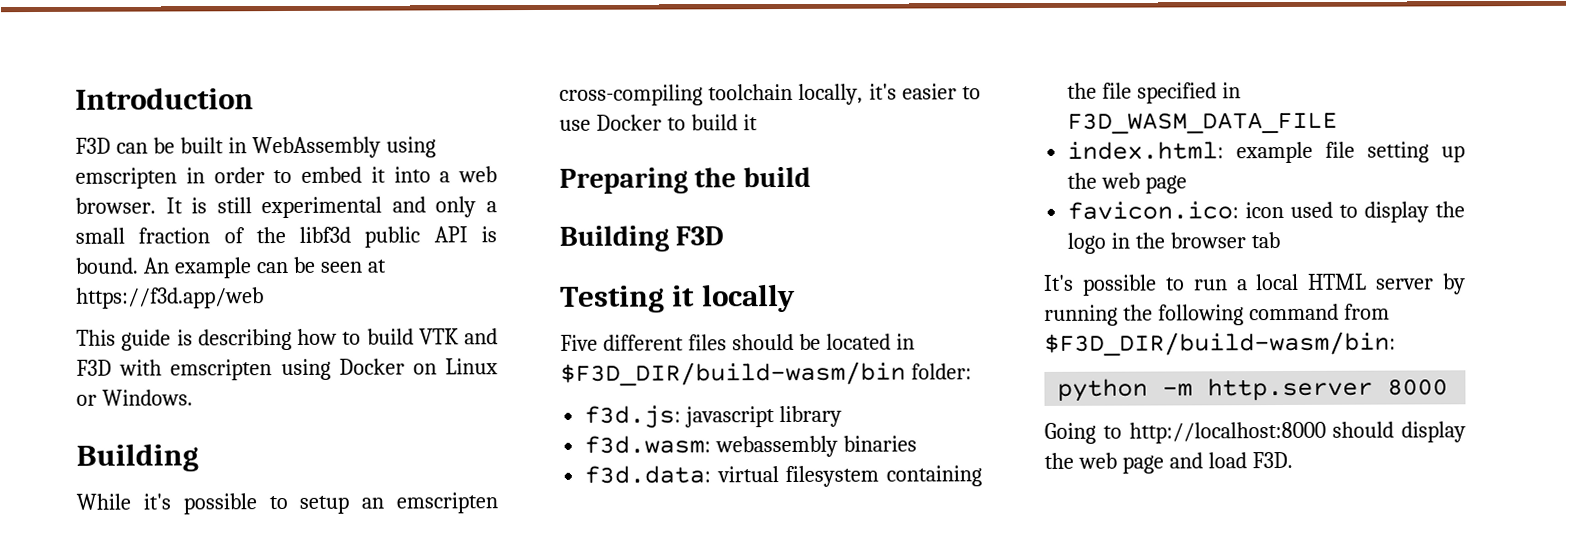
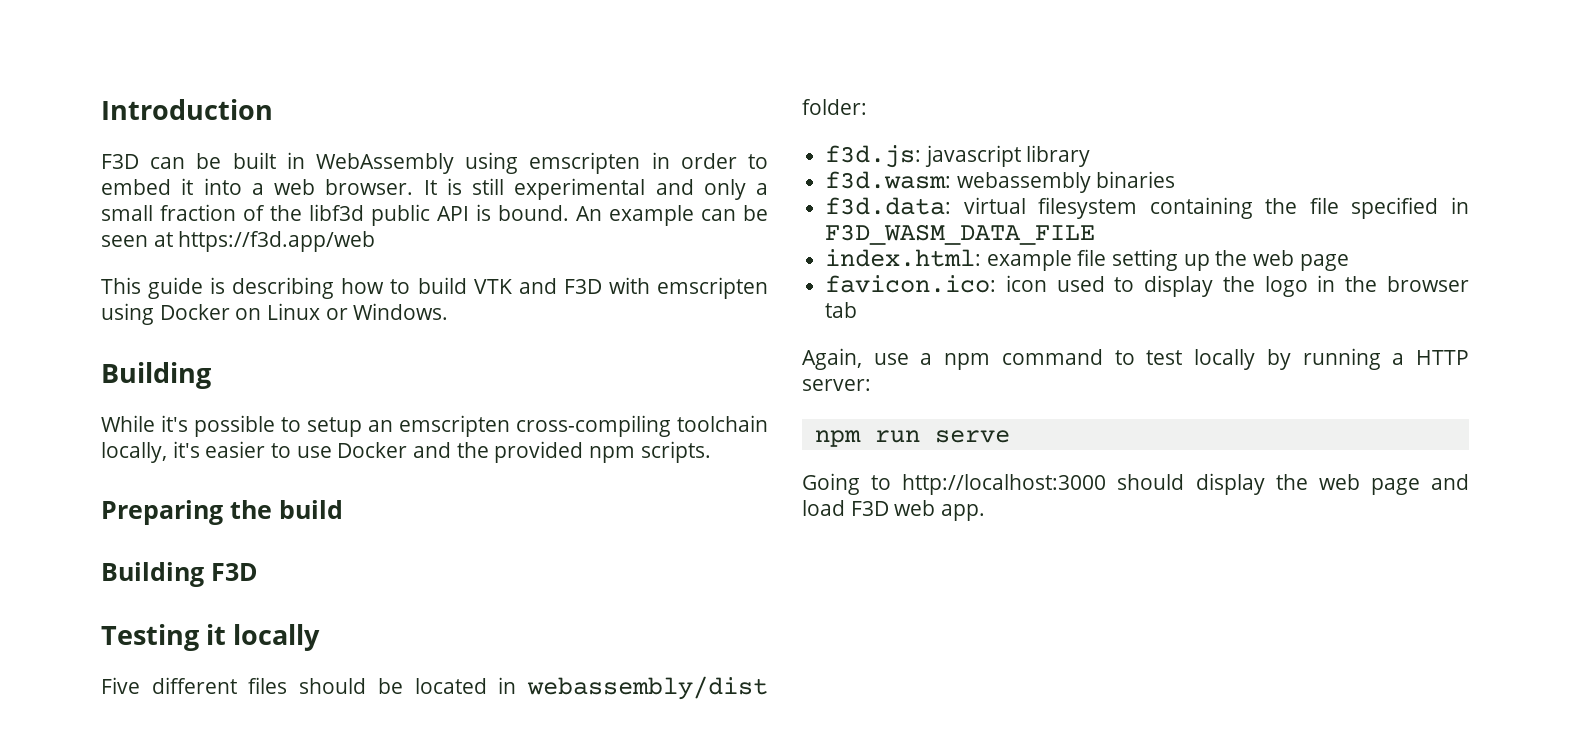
[666,114,758,131] to build it -> [412,441,711,463] and the provided npm scripts.
[560,361,906,386] $F3D_DIR/build-wasm/bin -> [527,676,768,700] webassembly/dist
[1043,273,1466,296] [1044,303,1390,326] [1044,331,1396,356] [1057,377,1449,402] It's possible to run a local HTML server by running the following command from $F3D_DIR/build-wasm/bin: // python -m http.server 8000 -> [802,348,1469,370] [802,379,871,391] [814,430,1010,447] Again, use a npm command to test locally by running a HTTP server: // npm run serve
[1128,421,1326,444] http://localhost:8000 -> [902,474,1107,495] http://localhost:3000
[1251,451,1293,469] F3D. -> [850,500,986,521] F3D web app.

